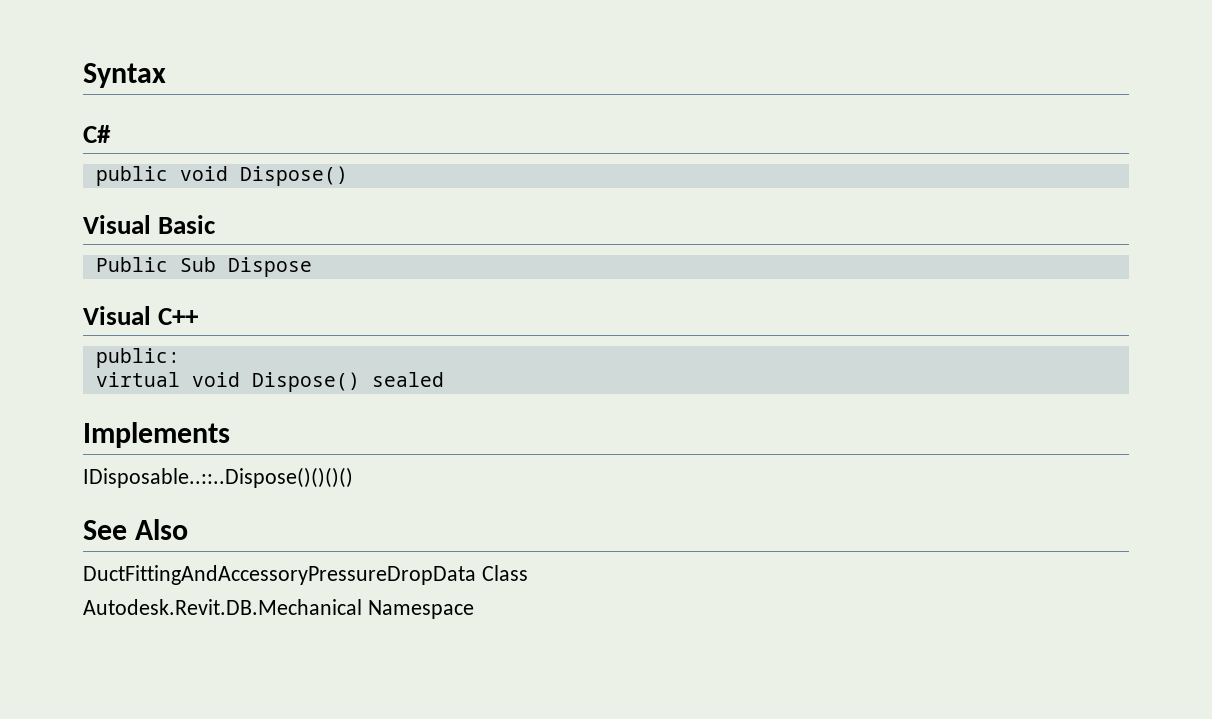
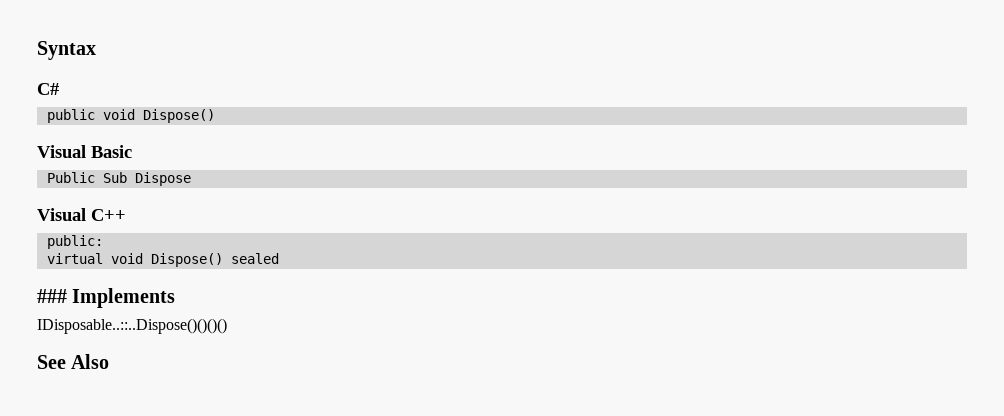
(444, 379) none -> [37,289,67,303] ###
[83,565,528,585] [83,599,474,619] // DuctFittingAndAccessoryPressureDropData Class // Autodesk.Revit.DB.Mechanical Namespace -> (110, 361) none

